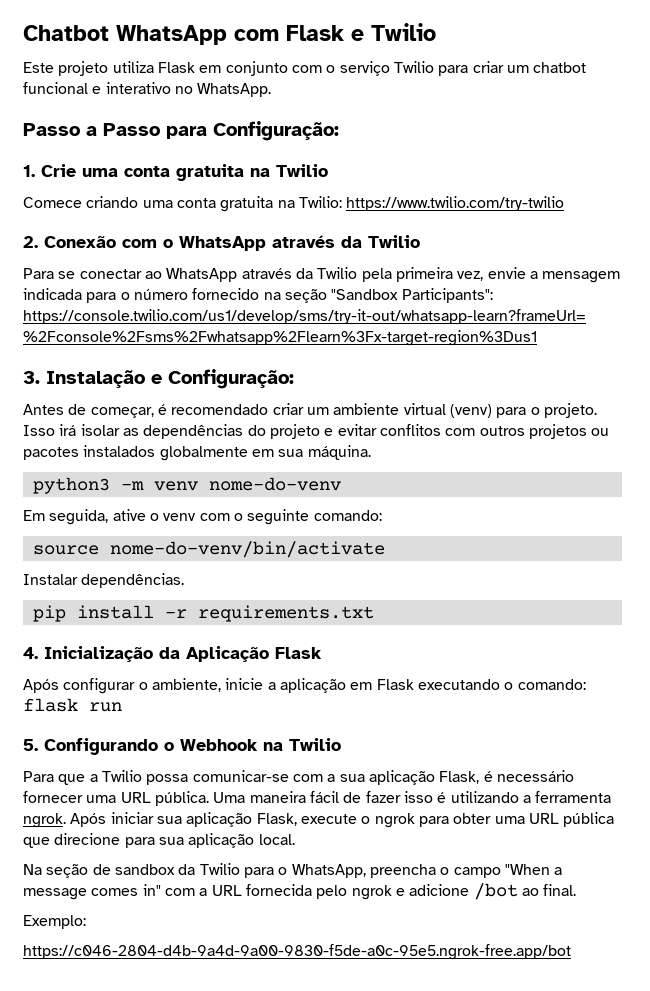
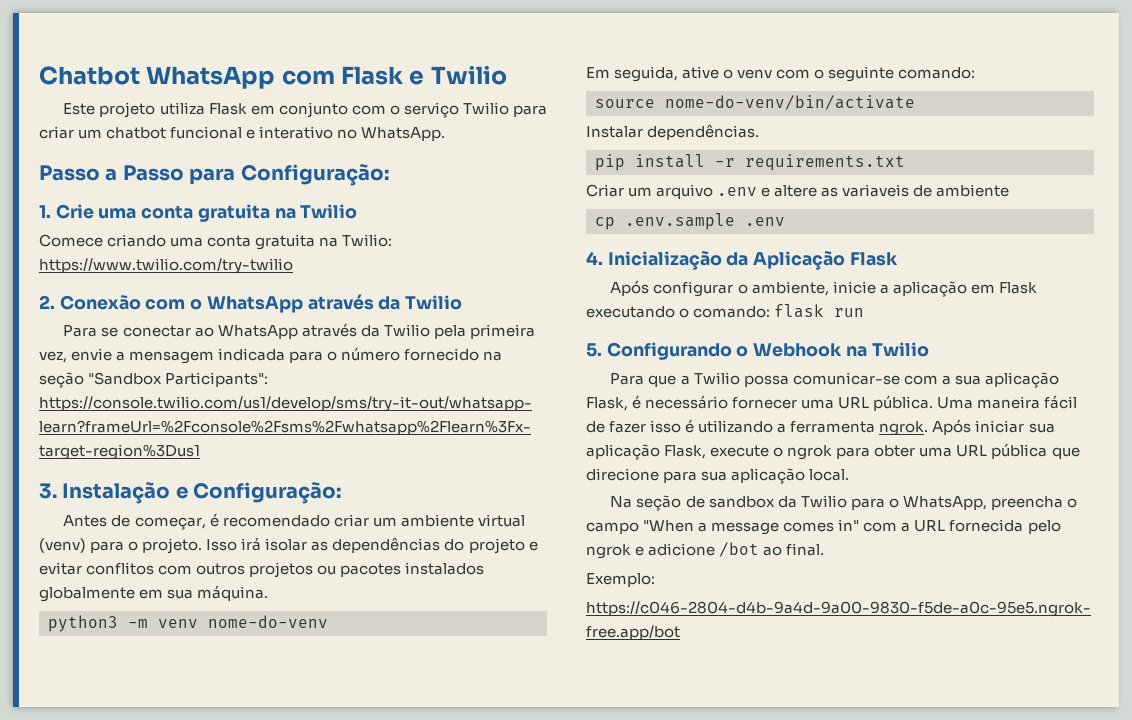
(374, 613) none -> [586,184,1010,199] [595,213,785,230] // Criar um arquivo .env e altere as variaveis de ambiente // cp .env.sample .env

